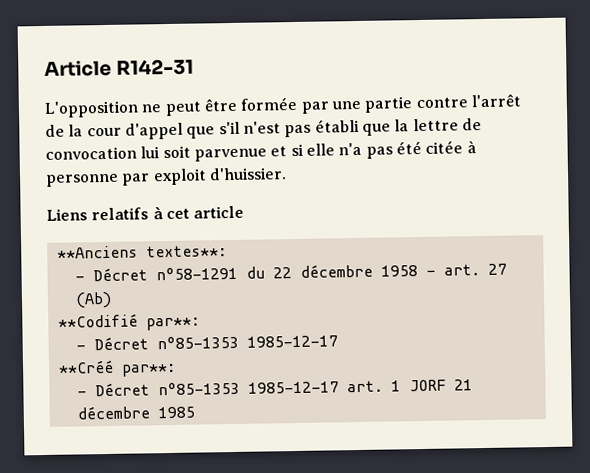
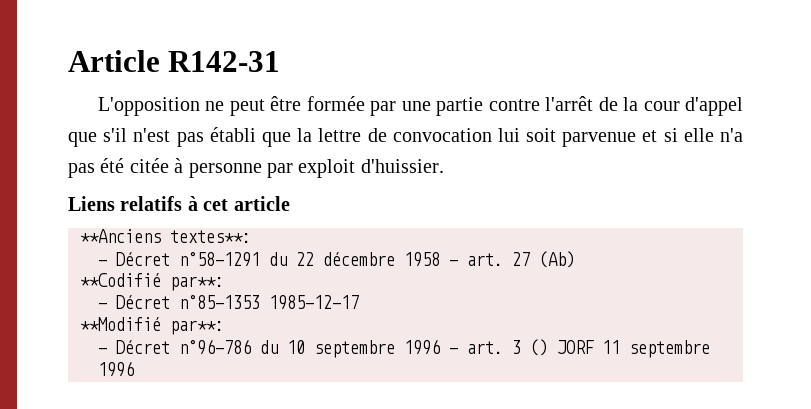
[57,359,176,377] [76,379,473,397] [76,405,195,420] **Créé par**: // - Décret n°85-1353 1985-12-17 art. 1 JORF 21 décembre 1985 -> [80,317,224,335] [98,339,710,358] [98,361,134,377] **Modifié par**: // - Décret n°96-786 du 10 septembre 1996 - art. 3 () JORF 11 septembre 1996

